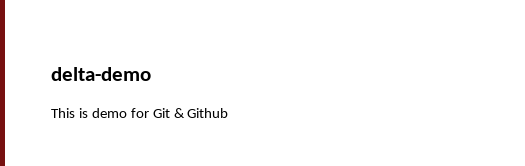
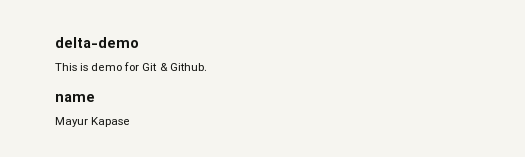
[187,108,229,118] Github -> [169,63,207,71] [55,94,95,102] [55,117,131,127] Github. // name // Mayur Kapase

